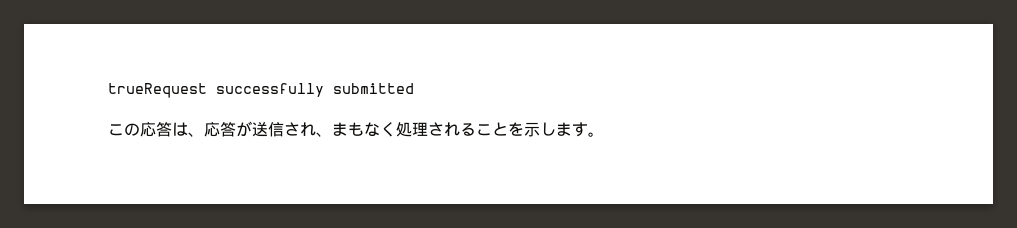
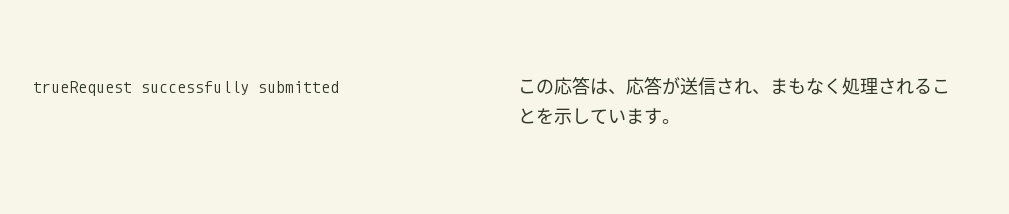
(556, 129) none -> [590,109,626,124] てい

